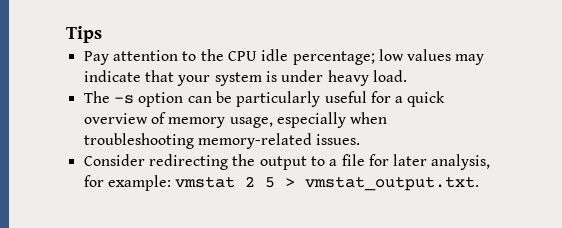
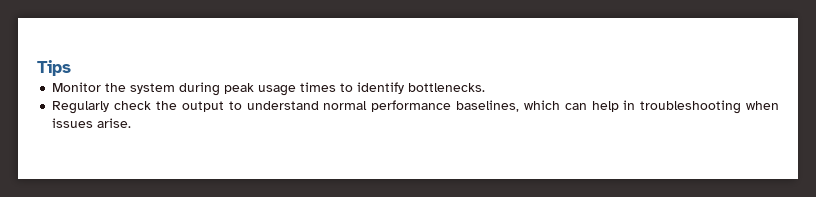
[83,49,485,65] [83,70,407,86] [83,91,446,107] [83,112,388,128] [83,133,361,149] [83,154,491,170] [83,175,480,191] Pay attention to the CPU idle percentage; low values may indicate that your system is under heavy load. // The -s option can be particularly useful for a quick overview of memory usage, especially when troubleshooting memory-related issues. // Consider redirecting the output to a file for later analysis, for example: vmstat 2 5 > vmstat_output.txt. -> [52,82,486,96] [52,100,779,114] [52,118,132,128] Monitor the system during peak usage times to identify bottlenecks. // Regularly check the output to understand normal performance baselines, which can help in troubleshooting when issues arise.

